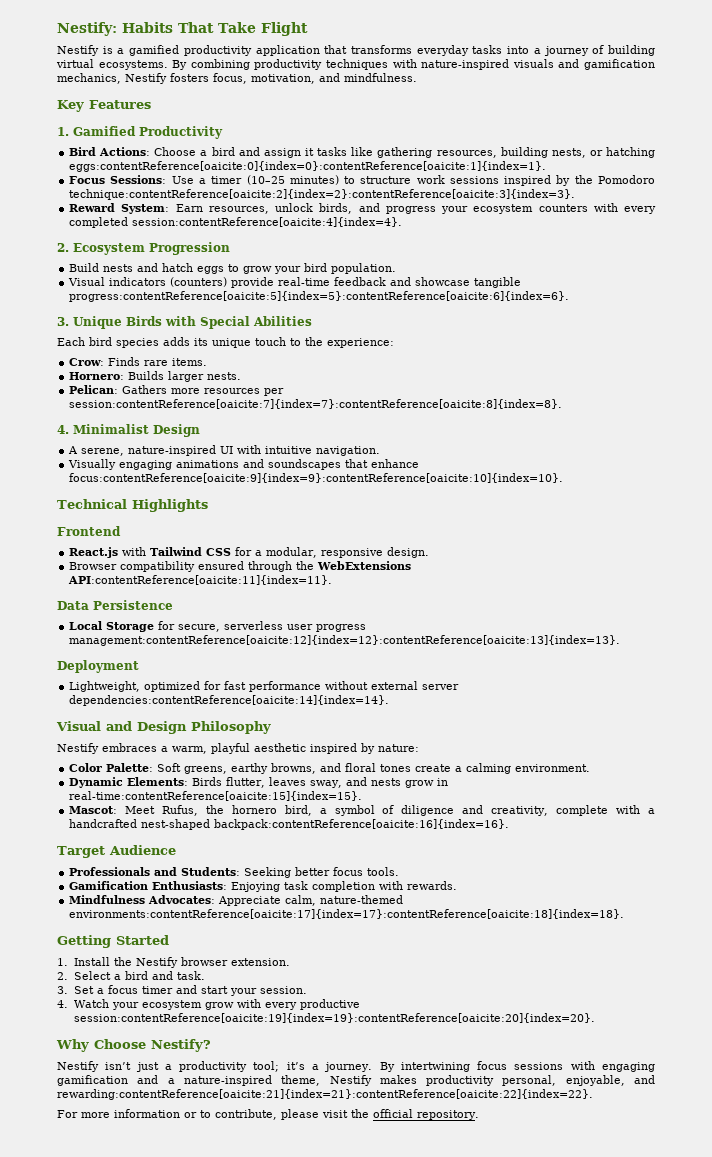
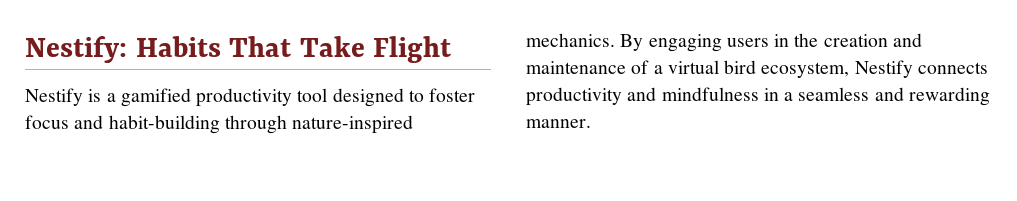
[255,45,655,56] [56,59,656,70] [57,73,417,84] [57,100,151,112] [57,126,223,139] [69,147,655,158] [69,161,547,172] [69,175,655,186] [69,189,576,200] [69,203,656,214] [69,217,403,228] [57,242,230,255] [69,263,397,274] [68,277,522,288] [69,291,570,302] [57,316,312,329] [57,337,394,348] [69,357,208,366] [69,371,242,382] [69,385,285,396] [69,399,563,409] [57,424,200,437] [68,445,381,456] [68,459,420,470] [69,473,564,483] [57,499,208,512] [57,526,121,536] [69,547,430,558] [69,561,412,572] [68,575,333,585] [57,600,173,610] [69,621,367,632] [69,635,621,646] [57,660,139,673] [69,681,460,692] [69,695,390,706] [56,721,271,734] [57,743,419,754] [69,763,591,774] [69,777,449,788] [69,791,363,801] [69,805,655,816] [69,819,510,830] [57,845,176,858] [69,867,400,878] [69,881,458,892] [69,895,404,906] [69,909,625,919] [57,935,169,948] [57,957,290,968] [57,971,205,980] [57,985,307,996] [57,999,360,1010] [73,1013,595,1023] [56,1039,211,1052] [57,1061,655,1072] [57,1075,655,1086] [57,1089,593,1100] [57,1109,479,1120] application that transforms everyday tasks into a journey of building virtual ecosystems. By combining productivity techniques with nature-inspired visuals and gamification mechanics, Nestify fosters focus, motivation, and mindfulness. // Key Features // 1. Gamified Productivity // Bird Actions: Choose a bird and assign it tasks like gathering resources, building nests, or hatching eggs:contentReference[oaicite:0]{index=0}:contentReference[oaicite:1]{index=1}. // Focus Sessions: Use a timer (10–25 minutes) to structure work sessions inspired by the Pomodoro technique:contentReference[oaicite:2]{index=2}:contentReference[oaicite:3]{index=3}. // Reward System: Earn resources, unlock birds, and progress your ecosystem counters with every completed session:contentReference[oaicite:4]{index=4}. // 2. Ecosystem Progression // Build nests and hatch eggs to grow your bird population. // Visual indicators (counters) provide real-time feedback and showcase tangible progress:contentReference[oaicite:5]{index=5}:contentReference[oaicite:6]{index=6}. // 3. Unique Birds with Special Abilities // Each bird species adds its unique touch to the experience: // Crow: Finds rare items. // Hornero: Builds larger nests. // Pelican: Gathers more resources per session:contentReference[oaicite:7]{index=7}:contentReference[oaicite:8]{index=8}. // 4. Minimalist Design // A serene, nature-inspired UI with intuitive navigation. // Visually engaging animations and soundscapes that enhance focus:contentReference[oaicite:9]{index=9}:contentReference[oaicite:10]{index=10}. // Technical Highlights // Frontend // React.js with Tailwind CSS for a modular, responsive design. // Browser compatibility ensured through the WebExtensions API:contentReference[oaicite:11]{index=11}. // Data Persistence // Local Storage for secure, serverless user progress management:contentReference[oaicite:12]{index=12}:contentReference[oaicite:13]{index=13}. // Deployment // Lightweight, optimized for fast performance without external server dependencies:contentReference[oaicite:14]{index=14}. // Visual and Design Philosophy // Nestify embraces a warm, playful aesthetic inspired by nature: // Color Palette: Soft greens, earthy browns, and floral tones create a calming environment. // Dynamic Elements: Birds flutter, leaves sway, and nests grow in real-time:contentReference[oaicite:15]{index=15}. // Mascot: Meet Rufus, the hornero bird, a symbol of diligence and creativity, complete with a handcrafted nest-shaped backpack:contentReference[oaicite:16]{index=16}. // Target Audience // Professionals and Students: Seeking better focus tools. // Gamification Enthusiasts: Enjoying task completion with rewards. // Mindfulness Advocates: Appreciate calm, nature-themed environments:contentReference[oaicite:17]{index=17}:contentReference[oaicite:18]{index=18}. // Getting Started // 1. Install the Nestify browser extension. // 2. Select a bird and task. // 3. Set a focus timer and start your session. // 4. Watch your ecosystem grow with every productive session:contentReference[oaicite:19]{index=19}:contentReference[oaicite:20]{index=20}. // Why Choose Nestify? // Nestify isn’t just a productivity tool; it’s a journey. By intertwining focus sessions with engaging gamification and a nature-inspired theme, Nestify makes productivity personal, enjoyable, and rewarding:contentReference[oaicite:21]{index=21}:contentReference[oaicite:22]{index=22}. // For more information or to contribute, please visit the official repository. -> [297,88,476,107] [25,115,414,134] [526,33,922,52] [526,60,988,78] [526,87,990,106] [526,119,591,128] tool designed to foster focus and habit-building through nature-inspired mechanics. By engaging users in the creation and maintenance of a virtual bird ecosystem, Nestify connects productivity and mindfulness in a seamless and rewarding manner.

